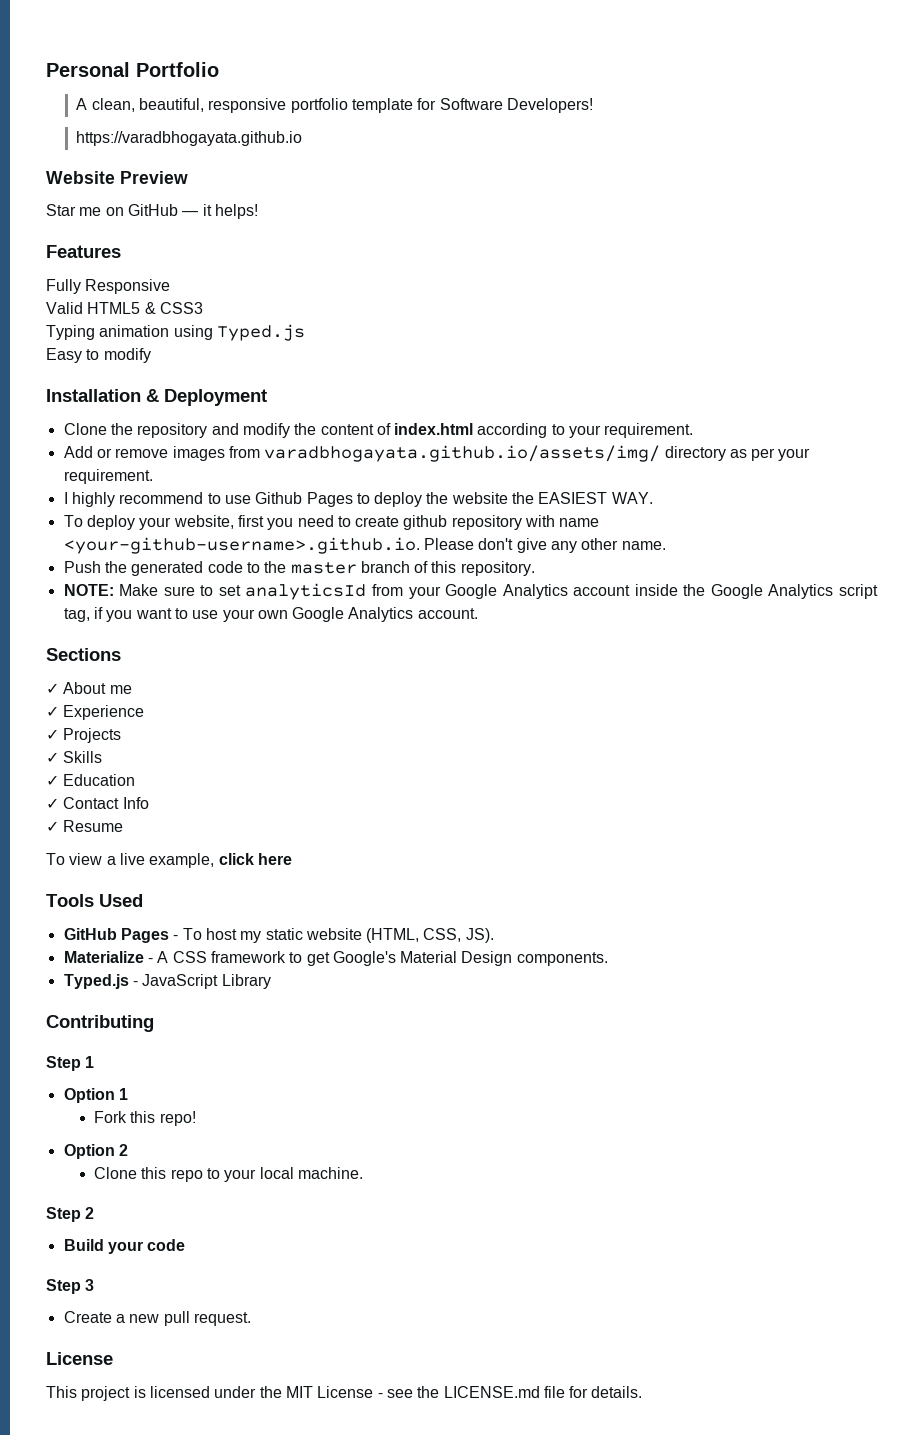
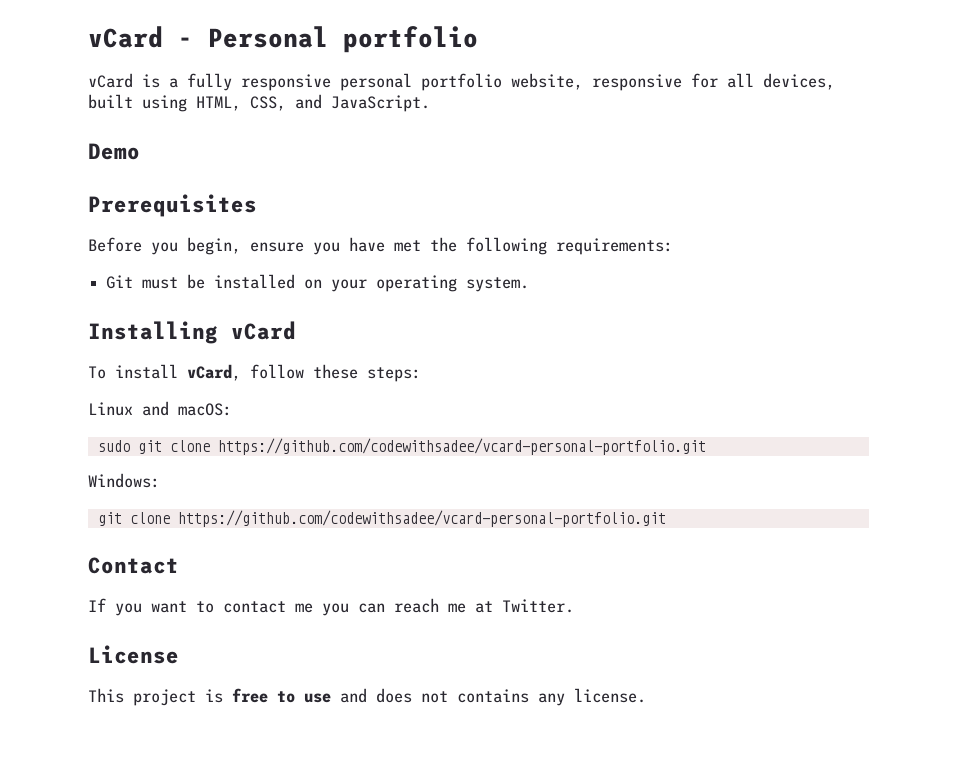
[46,62,219,77] [76,98,593,113] [76,131,303,146] [46,171,188,184] [46,204,258,219] [46,245,121,258] [46,279,171,294] [46,302,203,314] [46,324,305,341] [46,348,151,363] [46,389,267,406] [63,423,694,438] [63,445,811,462] [63,469,153,484] [63,492,653,507] [63,515,600,530] [63,537,666,554] [63,561,535,576] [63,583,878,600] [63,607,478,622] [46,648,121,661] [46,682,132,694] [46,705,145,720] [46,728,122,743] [46,751,103,763] [46,774,136,786] [46,797,149,809] [46,820,124,832] [46,853,292,868] [46,894,143,907] [63,928,494,943] [63,951,608,966] [63,974,271,989] [46,1015,154,1032] [46,1056,95,1071] [63,1088,128,1103] [93,1111,196,1126] [63,1144,128,1159] [93,1167,363,1182] [46,1207,95,1222] [63,1239,186,1254] [46,1279,95,1294] [63,1311,251,1326] [46,1352,113,1365] [46,1386,643,1401] Personal Portfolio // A clean, beautiful, responsive portfolio template for Software Developers! // https://varadbhogayata.github.io // Website Preview // Star me on GitHub — it helps! // Features // Fully Responsive // Valid HTML5 & CSS3 // Typing animation using Typed.js // Easy to modify // Installation & Deployment // Clone the repository and modify the content of index.html according to your requirement. // Add or remove images from varadbhogayata.github.io/assets/img/ directory as per your requirement. // I highly recommend to use Github Pages to deploy the website the EASIEST WAY. // To deploy your website, first you need to create github repository with name <your-github-username>.github.io. Please don't give any other name. // Push the generated code to the master branch of this repository. // NOTE: Make sure to set analyticsId from your Google Analytics account inside the Google Analytics script tag, if you want to use your own Google Analytics account. // Sections // ✓ About me // ✓ Experience // ✓ Projects // ✓ Skills // ✓ Education // ✓ Contact Info // ✓ Resume // To view a live example, click here // Tools Used // GitHub Pages - To host my static website (HTML, CSS, JS). // Materialize - A CSS framework to get Google's Material Design components. // Typed.js - JavaScript Library // Contributing // Step 1 // Option 1 // Fork this repo! // Option 2 // Clone this repo to your local machine. // Step 2 // Build your code // Step 3 // Create a new pull request. // License // This project is licensed under the MIT License - see the LICENSE.md file for details. -> [88,26,478,53] [88,73,835,91] [88,94,430,112] [88,143,140,160] [88,194,257,217] [88,237,673,255] [106,274,530,292] [88,321,296,344] [88,364,421,382] [88,401,232,416] [97,438,706,455] [88,473,160,488] [97,510,666,527] [88,557,179,574] [88,598,574,616] [88,645,179,664] [88,688,646,706] vCard - Personal portfolio // vCard is a fully responsive personal portfolio website, responsive for all devices, built using HTML, CSS, and JavaScript. // Demo // Prerequisites // Before you begin, ensure you have met the following requirements: // Git must be installed on your operating system. // Installing vCard // To install vCard, follow these steps: // Linux and macOS: // sudo git clone https://github.com/codewithsadee/vcard-personal-portfolio.git // Windows: // git clone https://github.com/codewithsadee/vcard-personal-portfolio.git // Contact // If you want to contact me you can reach me at Twitter. // License // This project is free to use and does not contains any license.

